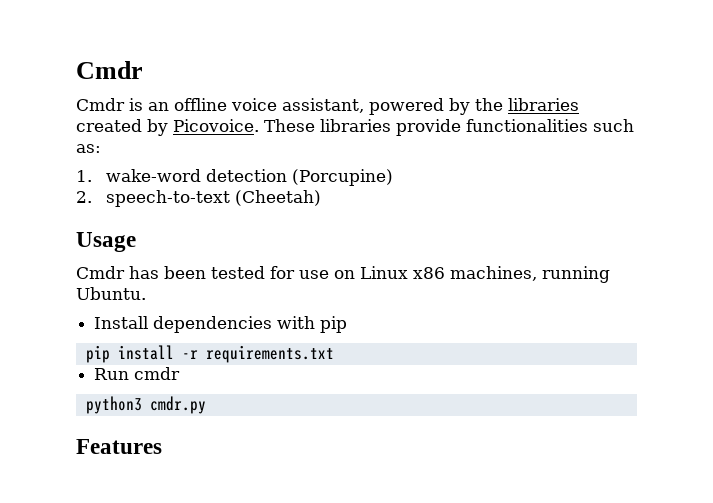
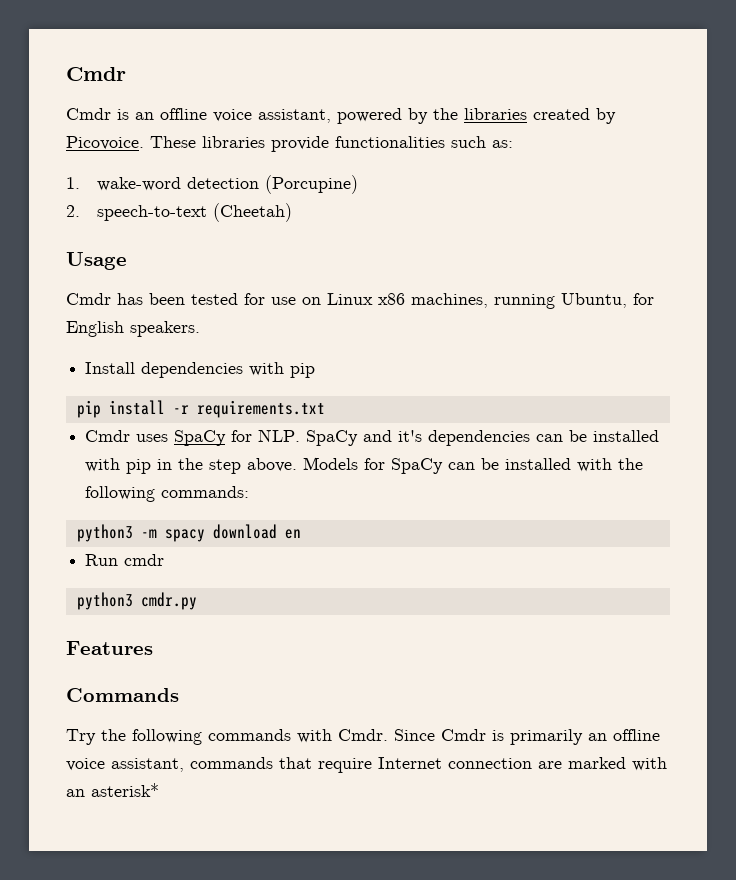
[76,287,146,300] Ubuntu. -> [561,293,654,308] [66,321,200,337] Ubuntu, for English speakers.
(334, 354) none -> [85,429,660,446] [85,457,644,474] [85,486,250,502] [76,524,301,542] // Cmdr uses SpaCy for NLP. SpaCy and it's dependencies can be installed with pip in the step above. Models for SpaCy can be installed with the following commands: // python3 -m spacy download en
(162, 446) none -> [66,688,179,702] [66,729,660,745] [66,757,667,773] [66,783,159,797] // Commands // Try the following commands with Cmdr. Since Cmdr is primarily an offline voice assistant, commands that require Internet connection are marked with an asterisk*

